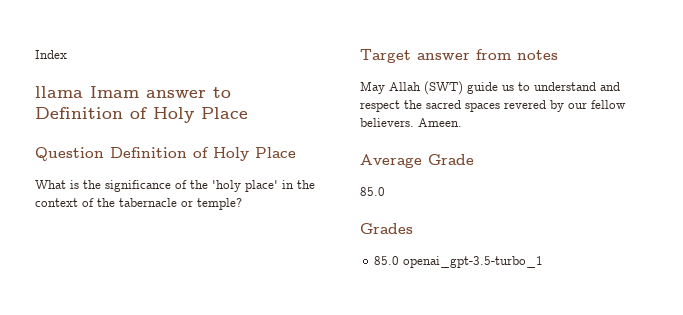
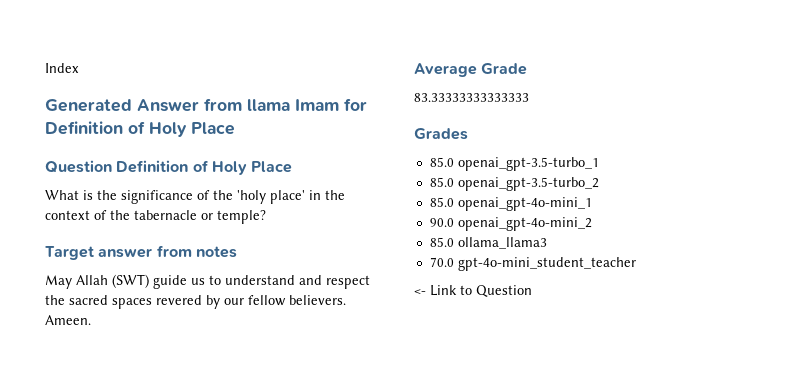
[35,86,231,98] llama Imam answer to -> [45,98,367,112] Generated Answer from llama Imam for
[360,187,385,196] 85.0 -> [414,93,529,102] 83.33333333333333
(544, 262) none -> [429,177,599,191] [429,197,592,211] [429,217,592,231] [429,237,547,249] [429,257,636,271] [414,285,532,297] // 85.0 openai_gpt-3.5-turbo_2 // 85.0 openai_gpt-4o-mini_1 // 90.0 openai_gpt-4o-mini_2 // 85.0 ollama_llama3 // 70.0 gpt-4o-mini_student_teacher // <- Link to Question

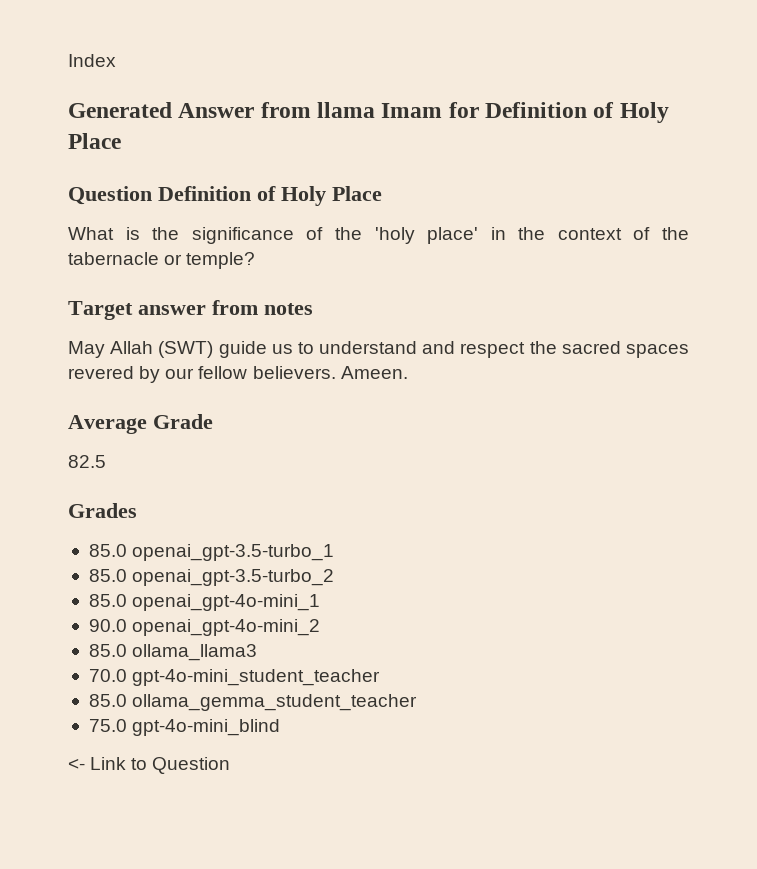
[414,93,529,102] 83.33333333333333 -> [68,455,106,468] 82.5
(636, 264) none -> [88,694,418,711] [88,719,281,736] // 85.0 ollama_gemma_student_teacher // 75.0 gpt-4o-mini_blind

